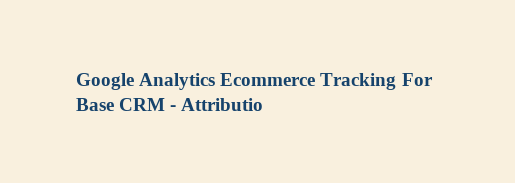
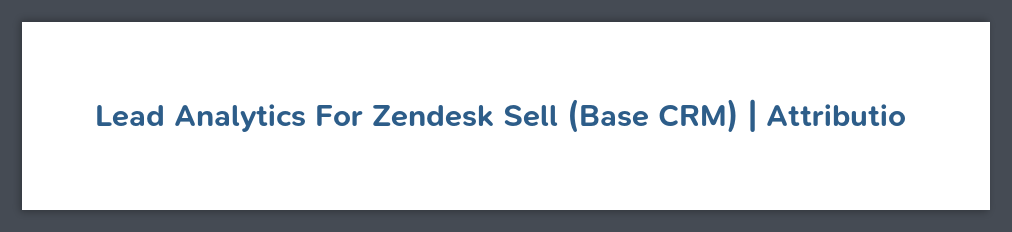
[76,73,433,90] [76,98,177,111] Google Analytics Ecommerce Tracking For Base CRM - -> [95,99,757,133] Lead Analytics For Zendesk Sell (Base CRM) |

